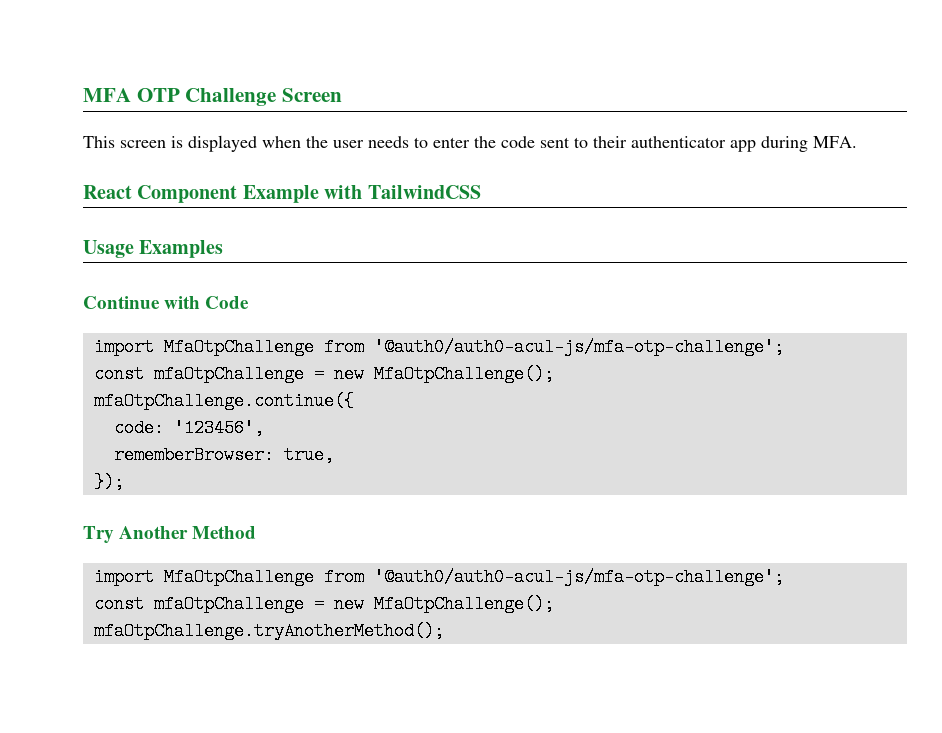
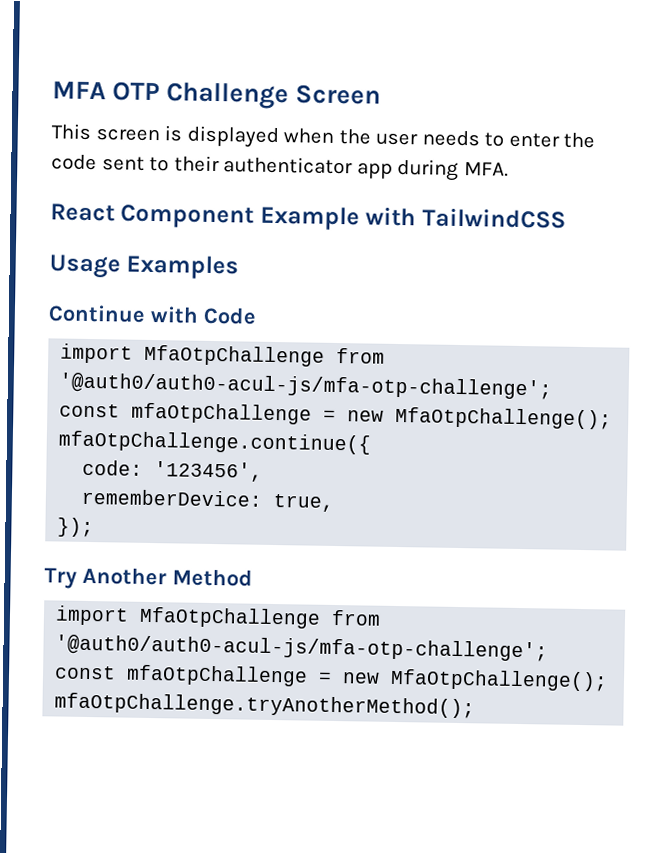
[113,446,274,464] rememberBrowser: -> [81,488,264,507] rememberDevice:

